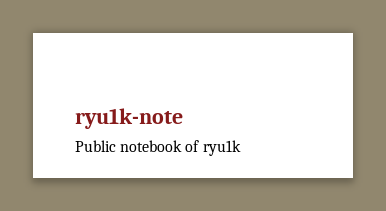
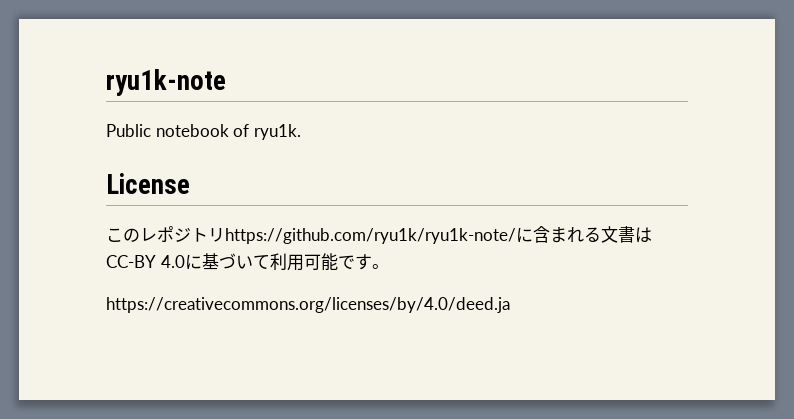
[202,140,241,156] ryu1k -> [253,124,301,140] [106,173,190,194] [106,226,652,244] [106,253,389,271] [106,297,510,313] ryu1k. // License // このレポジトリhttps://github.com/ryu1k/ryu1k-note/に含まれる文書はCC-BY 4.0に基づいて利用可能です。 // https://creativecommons.org/licenses/by/4.0/deed.ja

